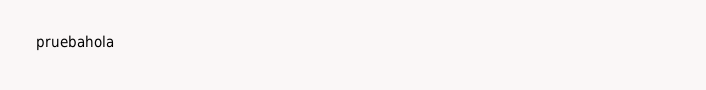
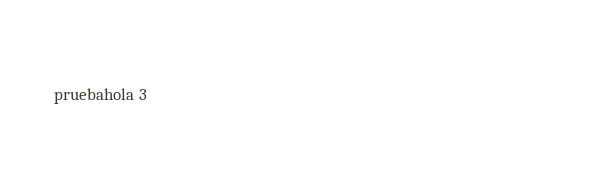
(114, 43) none -> [138,89,147,100] 3

